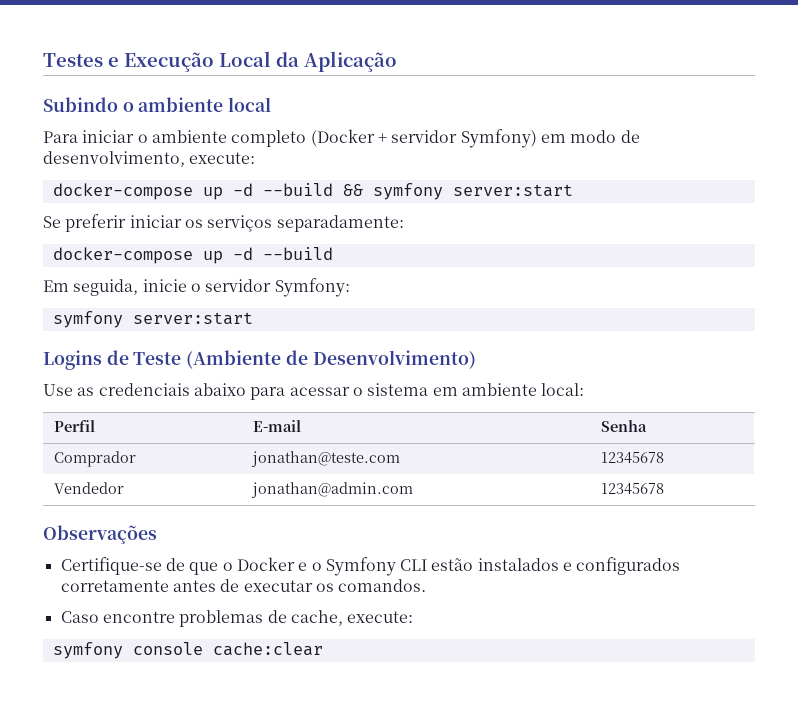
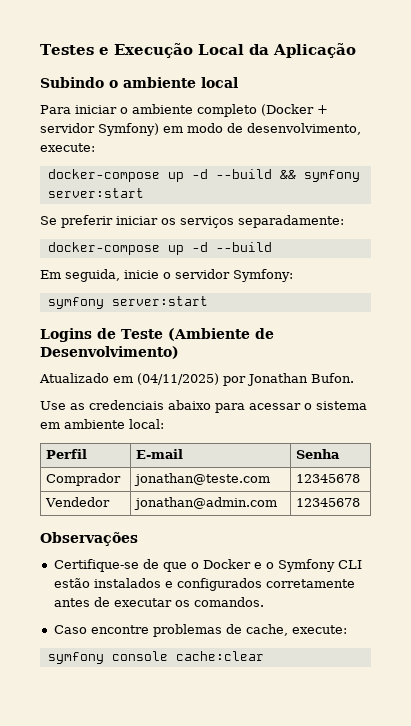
(476, 359) none -> [39,373,354,386] // Atualizado em (04/11/2025) por Jonathan Bufon.

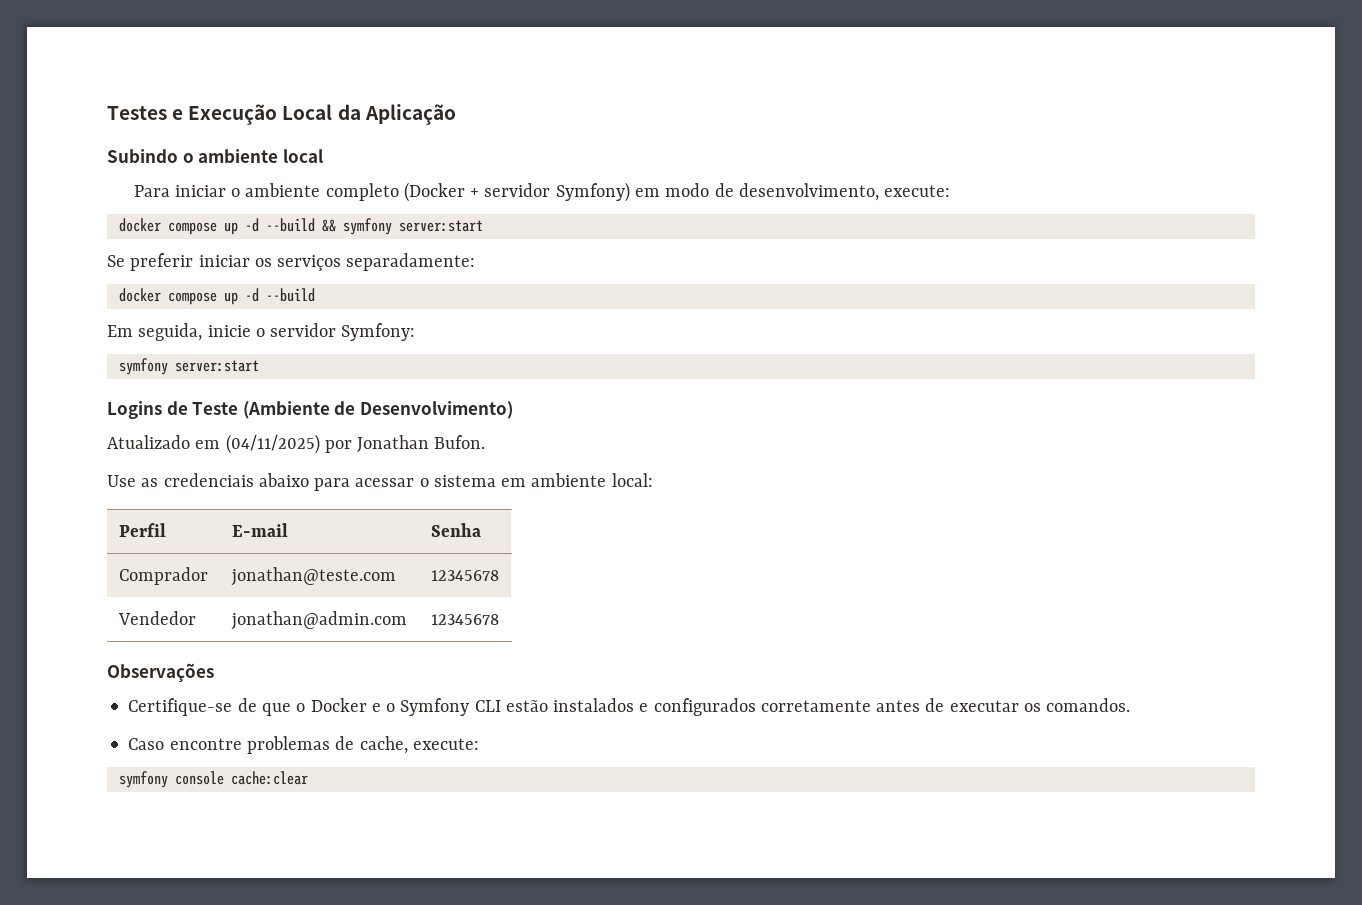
[47,169,160,182] docker-compose -> [118,218,217,235] docker compose
[47,242,160,255] docker-compose -> [118,288,217,305] docker compose

